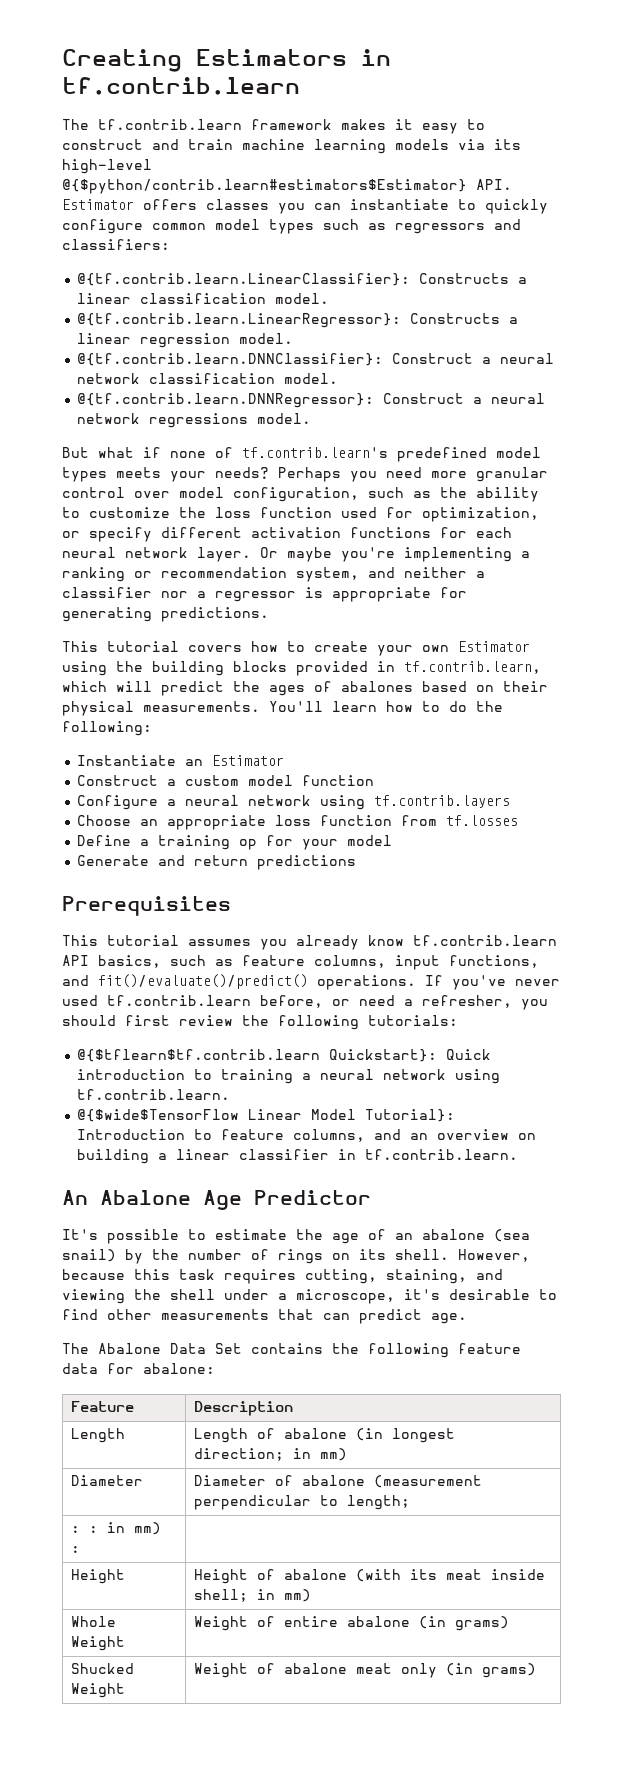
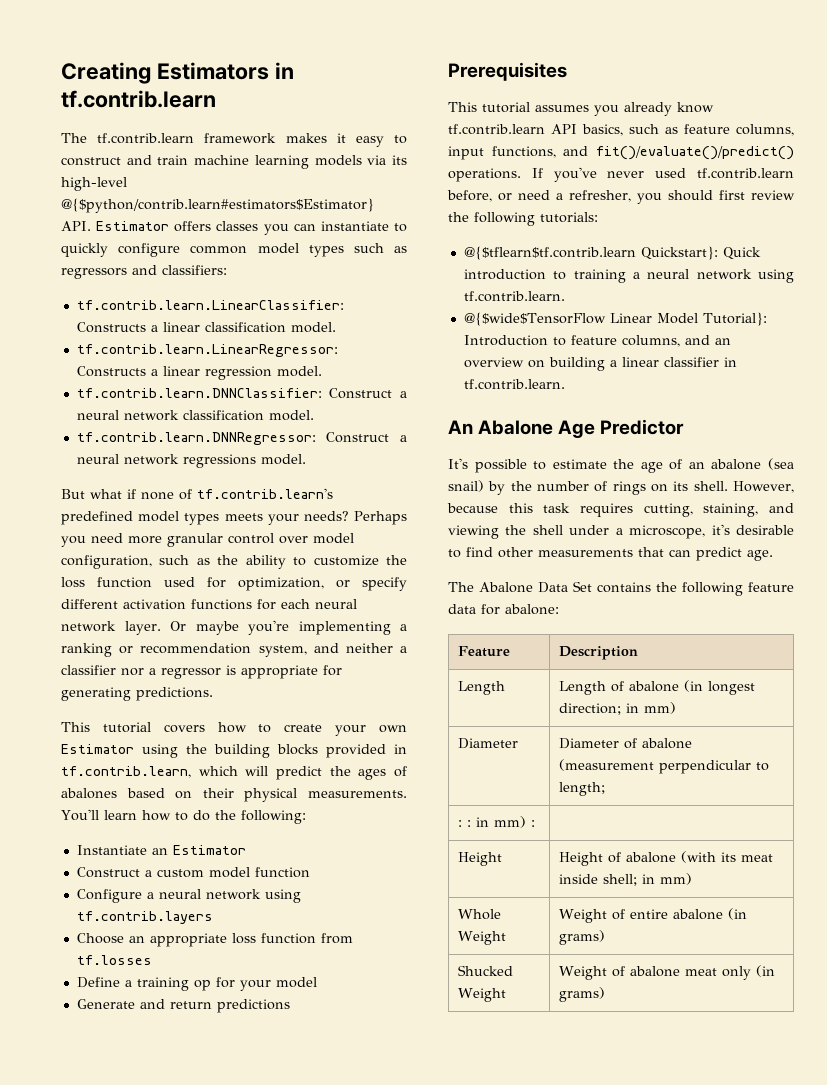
[77,273,411,286] @{tf.contrib.learn.LinearClassifier}: -> [76,300,344,310] tf.contrib.learn.LinearClassifier:
[77,313,402,328] @{tf.contrib.learn.LinearRegressor}: -> [76,344,338,357] tf.contrib.learn.LinearRegressor:
[77,353,384,366] @{tf.contrib.learn.DNNClassifier}: -> [76,388,322,398] tf.contrib.learn.DNNClassifier:
[77,393,375,408] @{tf.contrib.learn.DNNRegressor}: -> [76,432,316,445] tf.contrib.learn.DNNRegressor:

